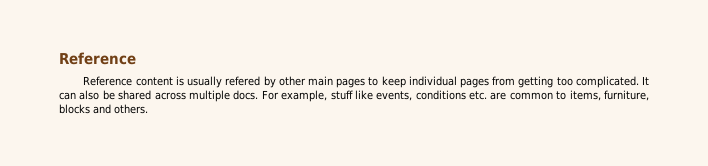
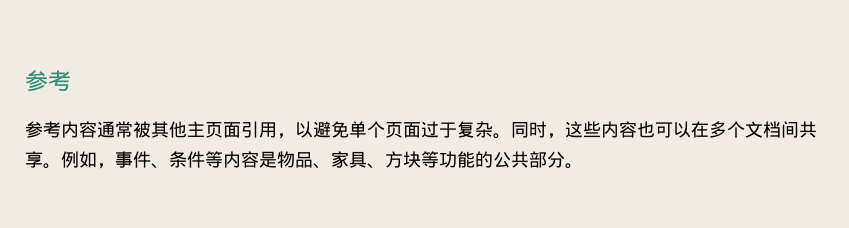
[59,52,136,65] [83,76,649,88] [59,90,650,102] [59,104,148,114] Reference // Reference content is usually refered by other main pages to keep individual pages from getting too complicated. It can also be shared across multiple docs. For example, stuff like events, conditions etc. are common to items, furniture, blocks and others. -> [25,70,71,92] [25,121,817,139] [25,151,583,169] 参考 // 参考内容通常被其他主页面引用，以避免单个页面过于复杂。同时，这些内容也可以在多个文档间共享。例如，事件、条件等内容是物品、家具、方块等功能的公共部分。

